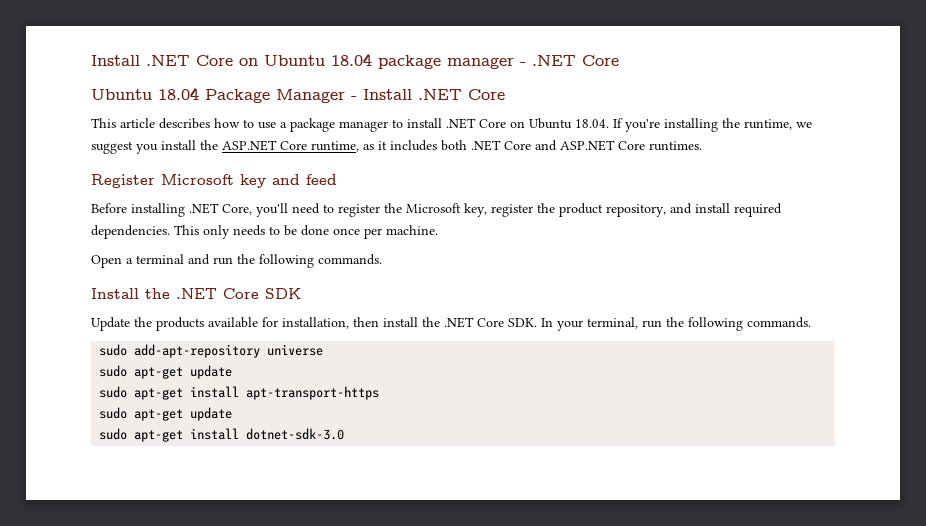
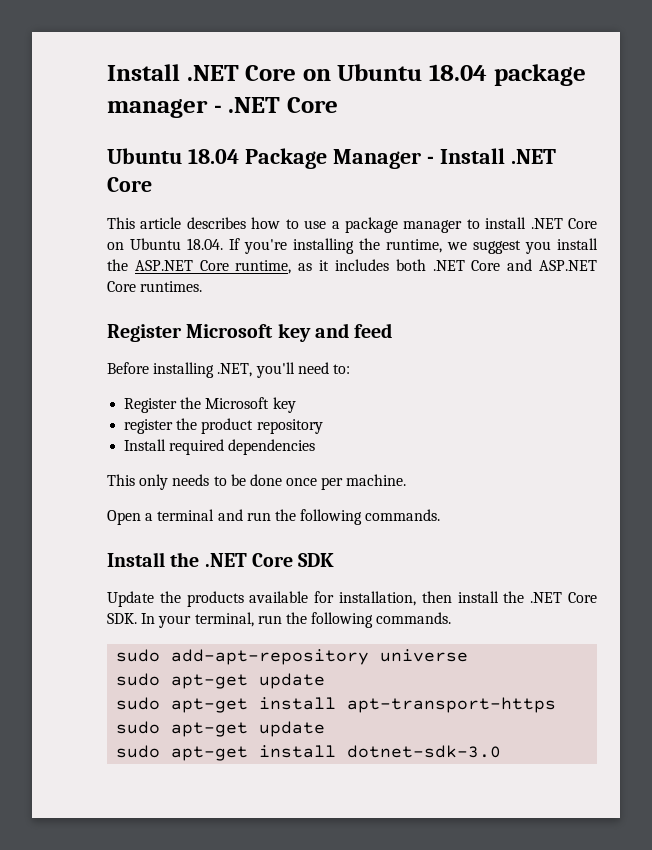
[189,203,380,217] .NET Core, you'll need to register -> [217,362,350,378] [124,398,178,413] .NET, you'll need to: // Register
[464,203,487,217] key, -> [272,397,296,413] key //
[606,203,782,217] [91,225,170,239] repository, and install required dependencies. -> [256,419,323,434] [124,439,316,455] repository // Install required dependencies //

